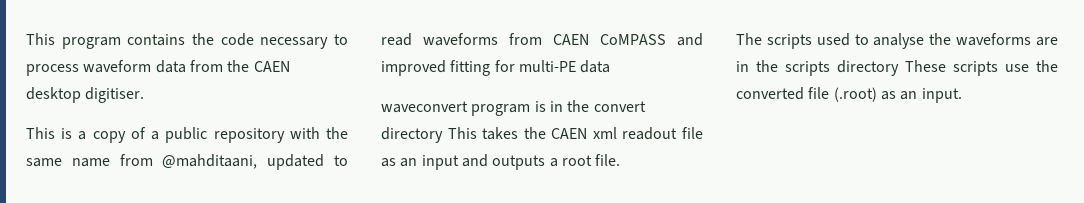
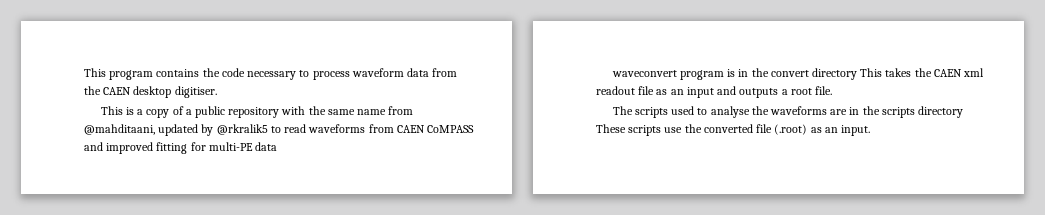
(325, 162) none -> [201,124,268,136] by @rkralik5

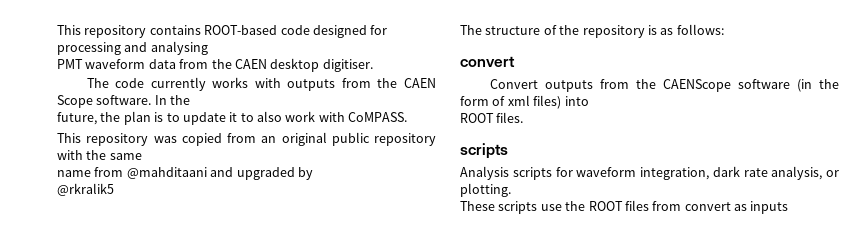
[84,68,350,80] This program contains the code necessary to process -> [57,25,388,38] [57,41,208,55] [57,59,83,69] This repository contains ROOT-based code designed for processing and analysing // PMT
[100,106,192,118] This is a copy of a -> [86,77,436,91] [57,95,191,108] [57,111,408,125] [57,132,327,146] The code currently works with outputs from the CAEN Scope software. In the // future, the plan is to update it to also work with CoMPASS. // This repository was copied from an original
(355, 112) none -> (142, 156) //
[84,124,199,136] @mahditaani, updated -> [126,167,295,180] @mahditaani and upgraded
(214, 130) none -> (313, 173) //
[270,124,475,133] [84,142,278,154] [611,68,985,80] [596,86,833,98] [612,106,964,118] [596,124,871,136] to read waveforms from CAEN CoMPASS and improved fitting for multi-PE data // waveconvert program is in the convert directory This takes the CAEN xml readout file as an input and outputs a root file. // The scripts used to analyse the waveforms are in the scripts directory These scripts use the converted file (.root) as an input. -> [460,24,724,38] [460,56,515,67] [489,79,839,92] [460,95,589,109] [460,112,524,123] [460,143,508,159] [460,166,839,180] [460,183,511,197] [460,200,789,214] // The structure of the repository is as follows: // convert // Convert outputs from the CAENScope software (in the form of xml files) into // ROOT files. // scripts // Analysis scripts for waveform integration, dark rate analysis, or plotting. // These scripts use the ROOT files from convert as inputs

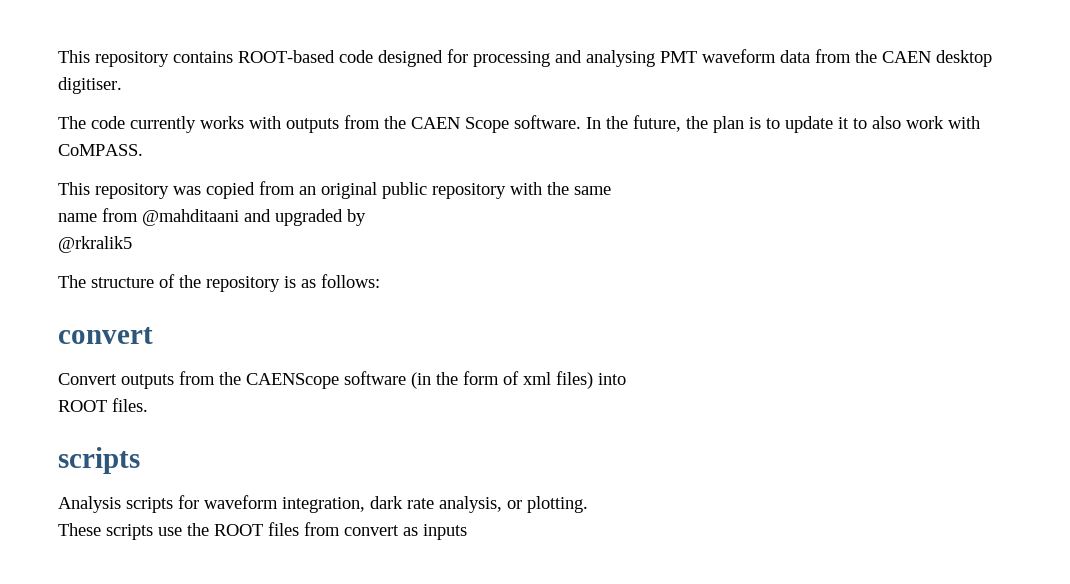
(208, 48) // -> (655, 58) none
(191, 100) // -> (628, 122) none

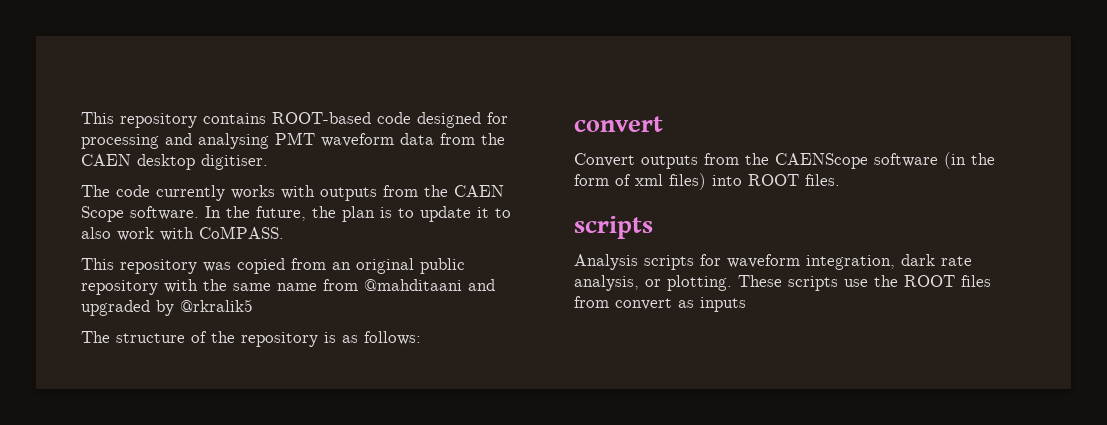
(611, 190) // -> (271, 287) none
(366, 217) // -> (174, 308) none
(626, 379) // -> (742, 180) none
(588, 504) // -> (732, 283) none

